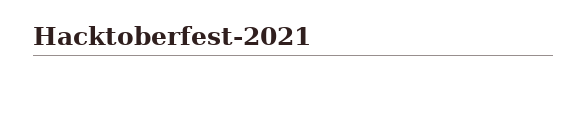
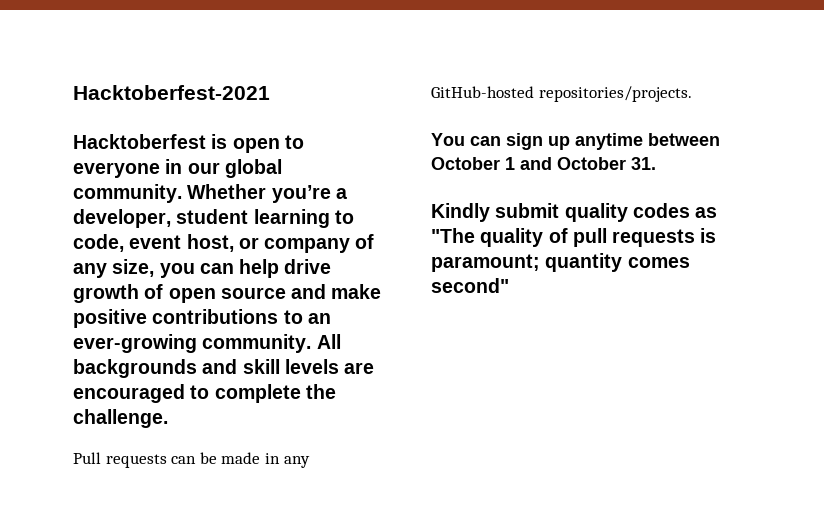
(311, 35) none -> [73,134,304,153] [73,159,282,178] [73,184,347,203] [73,209,354,228] [73,234,375,253] [73,259,332,278] [73,284,382,303] [73,309,331,328] [73,334,341,353] [73,359,375,378] [73,384,336,403] [73,409,168,428] [73,452,310,468] [431,86,692,102] [431,133,720,150] [431,157,656,170] [431,203,718,222] [431,228,717,247] [431,253,690,272] [431,278,509,293] // Hacktoberfest is open to everyone in our global community. Whether you’re a developer, student learning to code, event host, or company of any size, you can help drive growth of open source and make positive contributions to an ever-growing community. All backgrounds and skill levels are encouraged to complete the challenge. // Pull requests can be made in any GitHub-hosted repositories/projects. // You can sign up anytime between October 1 and October 31. // Kindly submit quality codes as "The quality of pull requests is paramount; quantity comes second"

